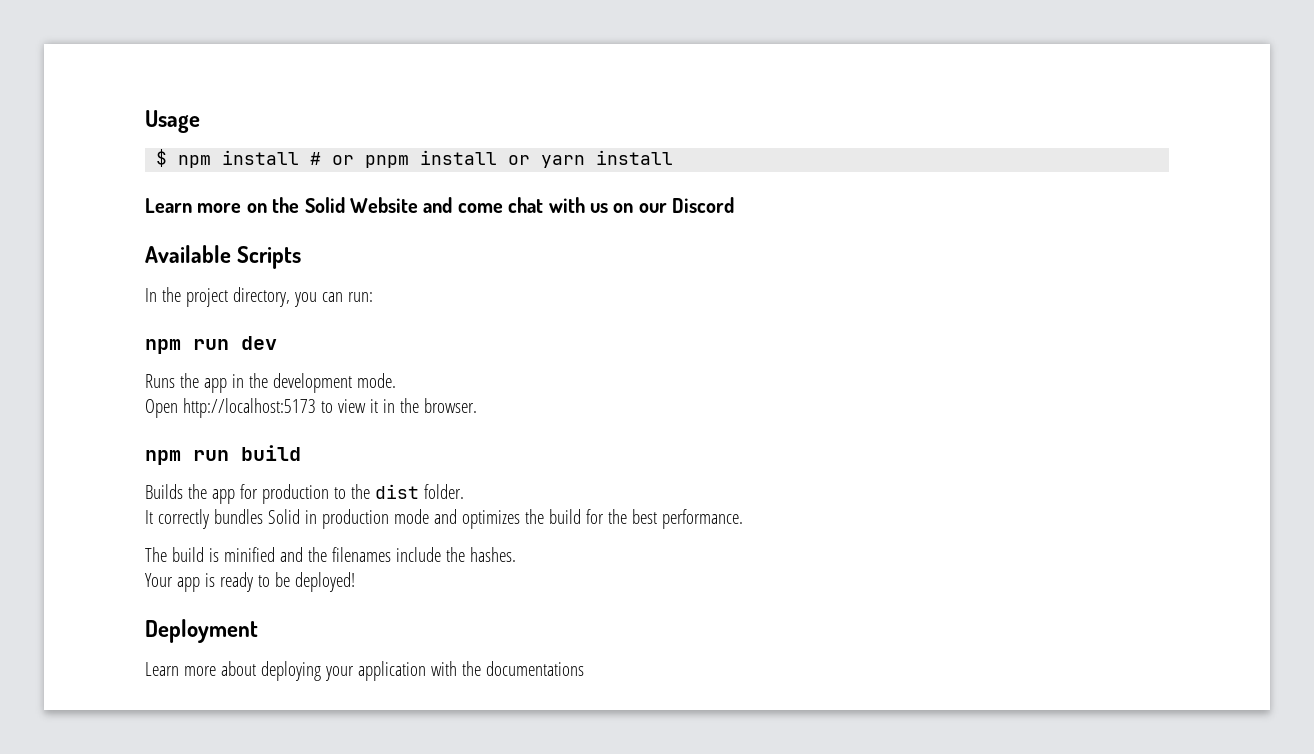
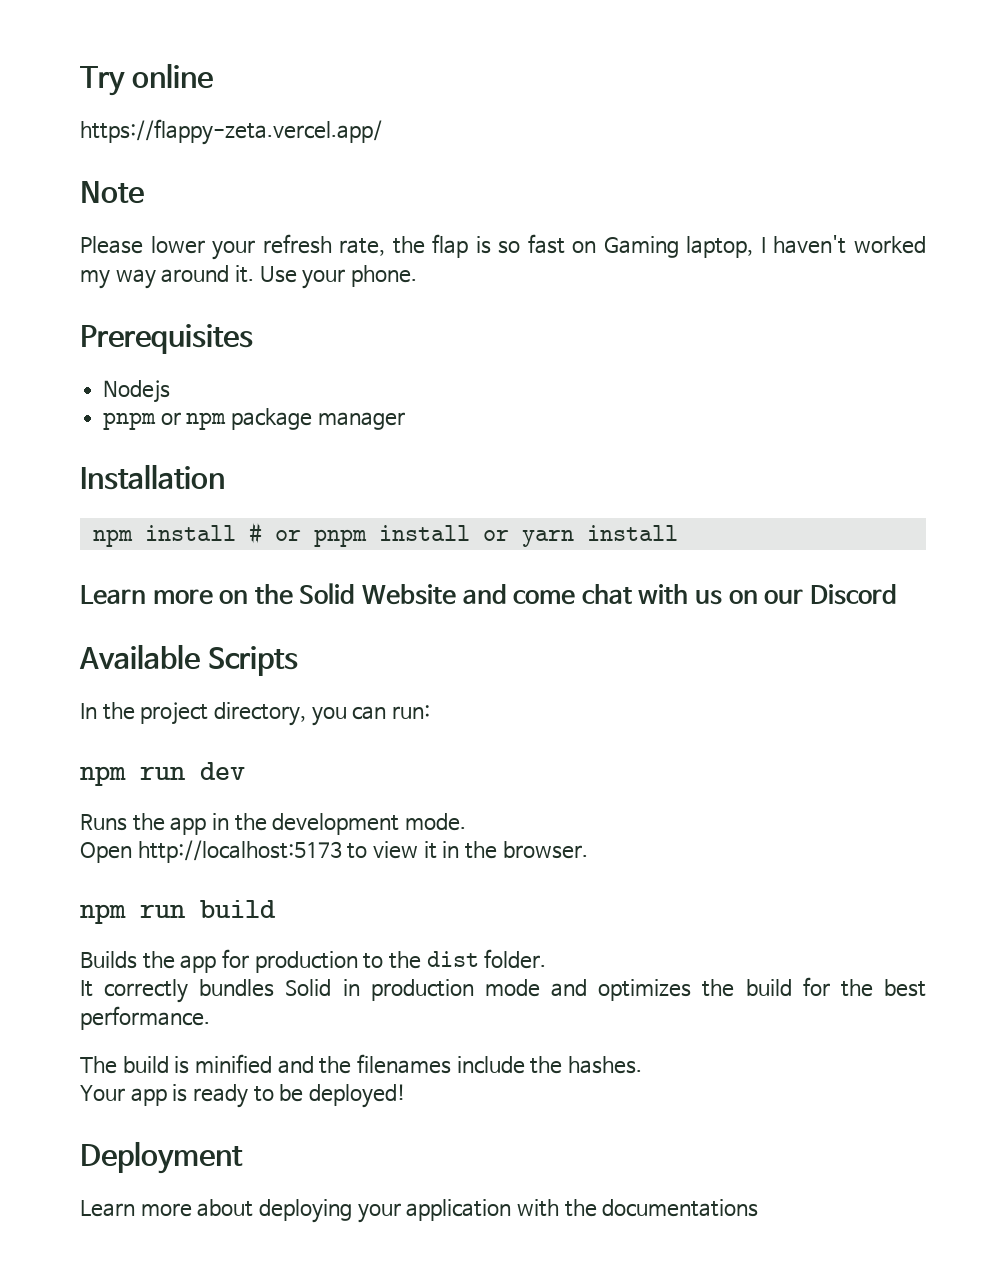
[145,110,200,133] [156,149,168,167] Usage // $ -> [80,63,213,96] [80,119,382,145] [80,181,144,204] [80,234,926,260] [80,265,418,289] [80,324,253,354] [103,380,171,403] [103,408,405,430] [80,464,225,490] Try online // https://flappy-zeta.vercel.app/ // Note // Please lower your refresh rate, the flap is so fast on Gaming laptop, I haven't worked my way around it. Use your phone. // Prerequisites // Nodejs // pnpm or npm package manager // Installation //

